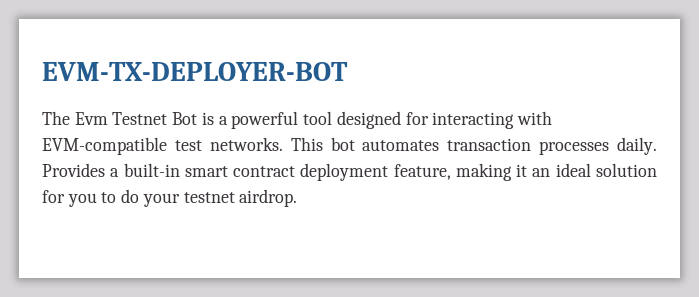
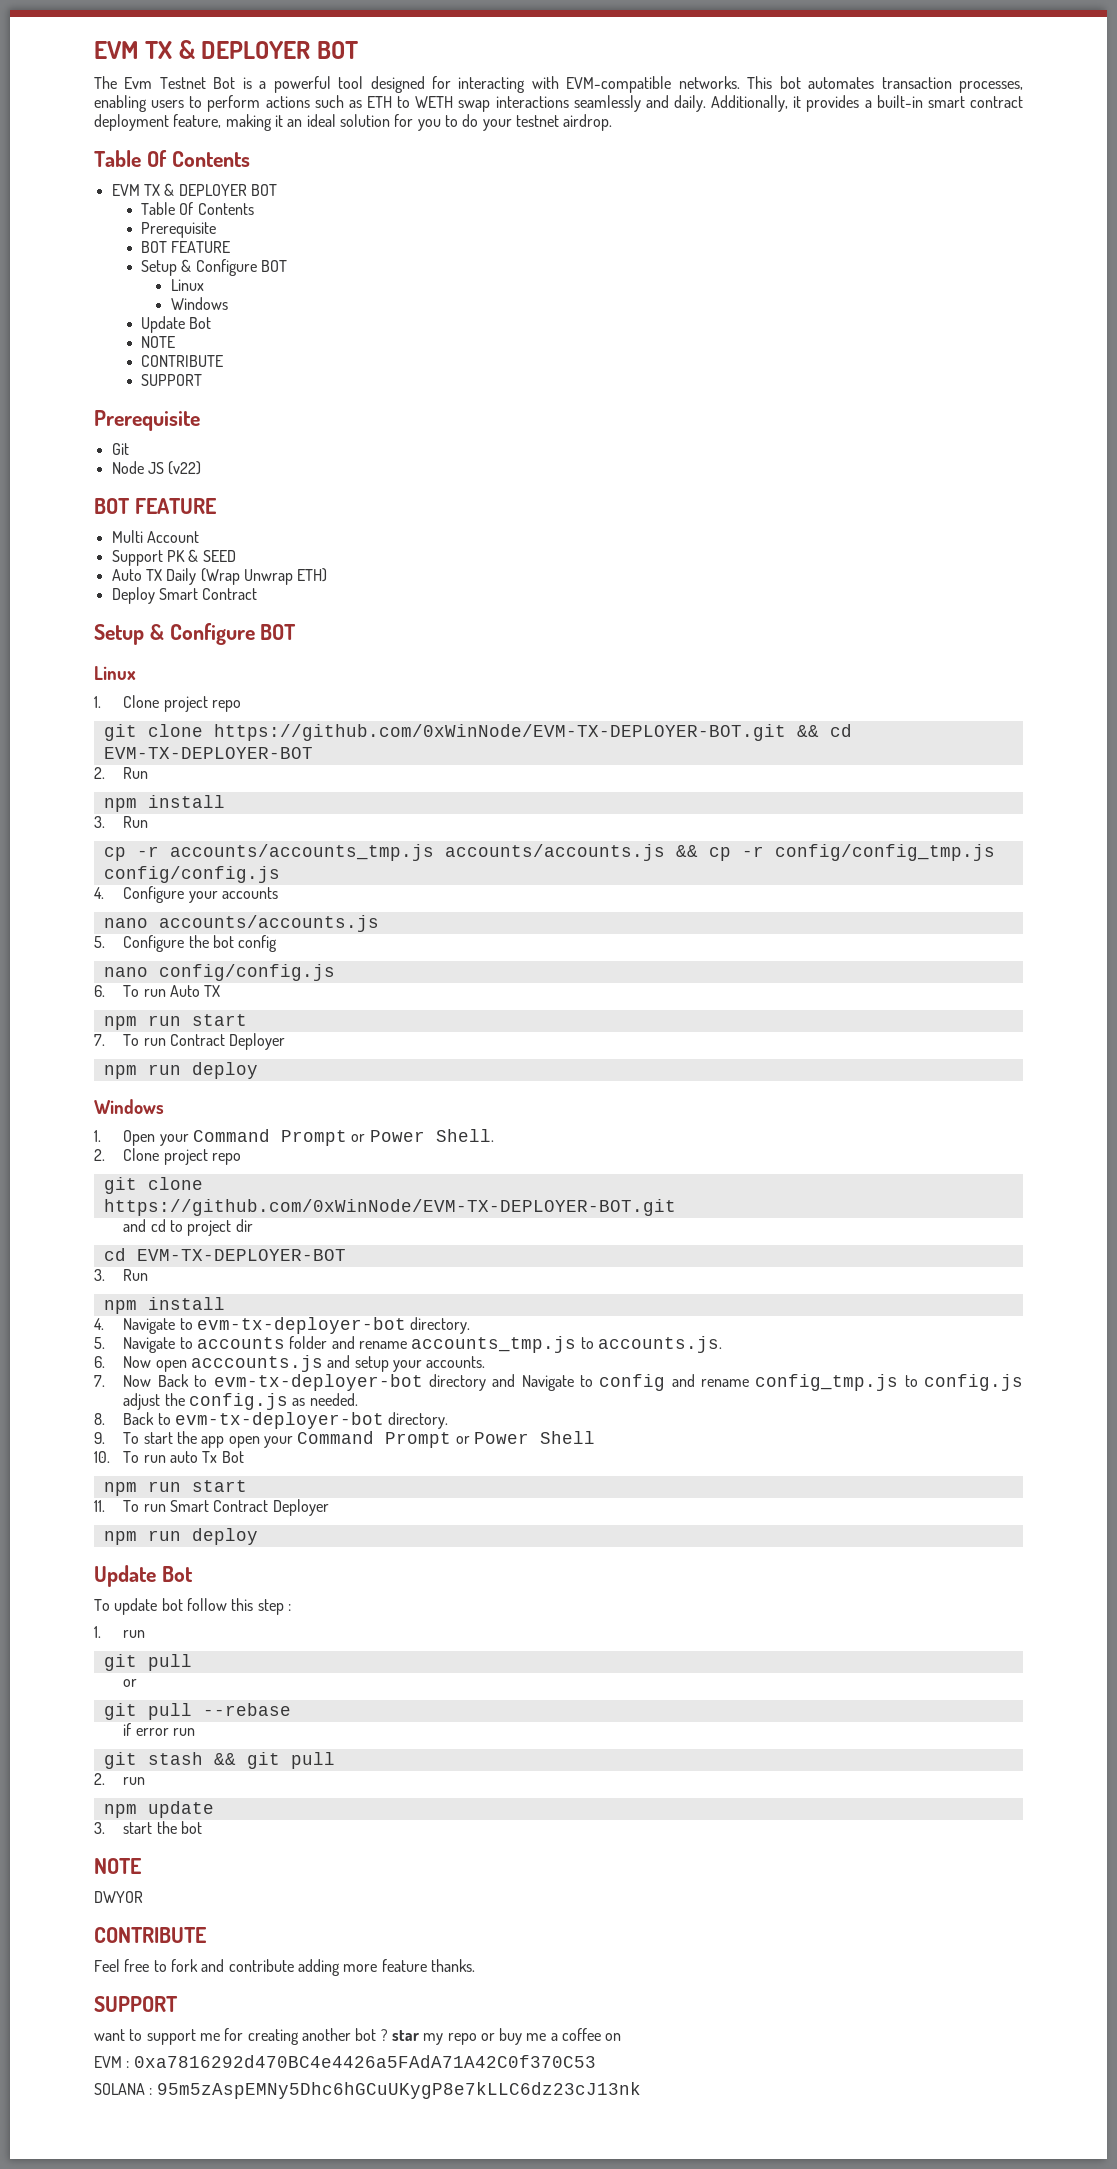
[42,62,348,81] EVM-TX-DEPLOYER-BOT -> [94,40,358,59] EVM TX & DEPLOYER BOT
[174,140,202,151] test -> (672, 84) none
[539,137,657,155] [42,163,105,177] processes daily. Provides -> [959,81,1023,93] [94,95,860,112] processes, enabling users to perform actions such as ETH to WETH swap interactions seamlessly and daily. Additionally, it provides
(298, 198) none -> [94,150,250,167] [111,183,277,196] [141,202,254,215] [141,222,217,238] [141,241,231,253] [141,259,288,276] [170,279,204,291] [170,297,228,310] [141,316,212,333] [141,336,176,348] [141,355,224,367] [141,374,203,386] [94,410,200,431] [111,443,129,455] [111,461,202,475] [94,498,217,514] [111,530,199,543] [111,549,236,566] [111,568,328,585] [111,587,258,604] [94,623,297,645] [94,666,136,680] [94,695,242,712] [103,724,852,741] [103,747,313,759] [94,767,149,779] [103,795,225,812] [94,816,149,828] [103,844,995,861] [103,866,280,883] [94,886,279,903] [103,915,379,932] [94,935,278,952] [103,964,335,981] [94,985,221,997] [103,1014,247,1030] [94,1033,286,1050] [103,1062,258,1079] [94,1099,164,1114] [94,1129,494,1146] [94,1148,242,1165] [103,1177,203,1194] [103,1199,676,1216] [123,1219,253,1236] [103,1248,346,1261] [94,1269,149,1281] [103,1297,225,1314] [94,1317,471,1334] [94,1336,723,1353] [94,1355,486,1372] [94,1374,1023,1391] [123,1393,358,1410] [94,1412,449,1429] [94,1431,596,1448] [94,1451,244,1463] [103,1480,247,1496] [94,1499,329,1516] [103,1528,258,1545] [94,1565,193,1587] [94,1598,291,1615] [94,1626,146,1638] [103,1654,192,1671] [123,1679,138,1687] [103,1703,291,1720] [123,1723,196,1736] [103,1752,335,1769] [94,1773,146,1785] [103,1801,214,1818] [94,1821,203,1834] [94,1858,142,1874] [94,1891,143,1903] [94,1927,207,1943] [94,1959,475,1976] [94,1996,178,2012] [94,2028,622,2045] [94,2055,596,2068] [94,2082,641,2099] // Table Of Contents // EVM TX & DEPLOYER BOT // Table Of Contents // Prerequisite // BOT FEATURE // Setup & Configure BOT // Linux // Windows // Update Bot // NOTE // CONTRIBUTE // SUPPORT // Prerequisite // Git // Node JS (v22) // BOT FEATURE // Multi Account // Support PK & SEED // Auto TX Daily (Wrap Unwrap ETH) // Deploy Smart Contract // Setup & Configure BOT // Linux // 1. Clone project repo // git clone https://github.com/0xWinNode/EVM-TX-DEPLOYER-BOT.git && cd EVM-TX-DEPLOYER-BOT // 2. Run // npm install // 3. Run // cp -r accounts/accounts_tmp.js accounts/accounts.js && cp -r config/config_tmp.js config/config.js // 4. Configure your accounts // nano accounts/accounts.js // 5. Configure the bot config // nano config/config.js // 6. To run Auto TX // npm run start // 7. To run Contract Deployer // npm run deploy // Windows // 1. Open your Command Prompt or Power Shell. // 2. Clone project repo // git clone // https://github.com/0xWinNode/EVM-TX-DEPLOYER-BOT.git // and cd to project dir // cd EVM-TX-DEPLOYER-BOT // 3. Run // npm install // 4. Navigate to evm-tx-deployer-bot directory. // 5. Navigate to accounts folder and rename accounts_tmp.js to accounts.js. // 6. Now open acccounts.js and setup your accounts. // 7. Now Back to evm-tx-deployer-bot directory and Navigate to config and rename config_tmp.js to config.js adjust the config.js as needed. // 8. Back to evm-tx-deployer-bot directory. // 9. To start the app open your Command Prompt or Power Shell // 10. To run auto Tx Bot // npm run start // 11. To run Smart Contract Deployer // npm run deploy // Update Bot // To update bot follow this step : // 1. run // git pull // or // git pull --rebase // if error run // git stash && git pull // 2. run // npm update // 3. start the bot // NOTE // DWYOR // CONTRIBUTE // Feel free to fork and contribute adding more feature thanks. // SUPPORT // want to support me for creating another bot ? star my repo or buy me a coffee on // EVM : 0xa7816292d470BC4e4426a5FAdA71A42C0f370C53 // SOLANA : 95m5zAspEMNy5Dhc6hGCuUKygP8e7kLLC6dz23cJ13nk

